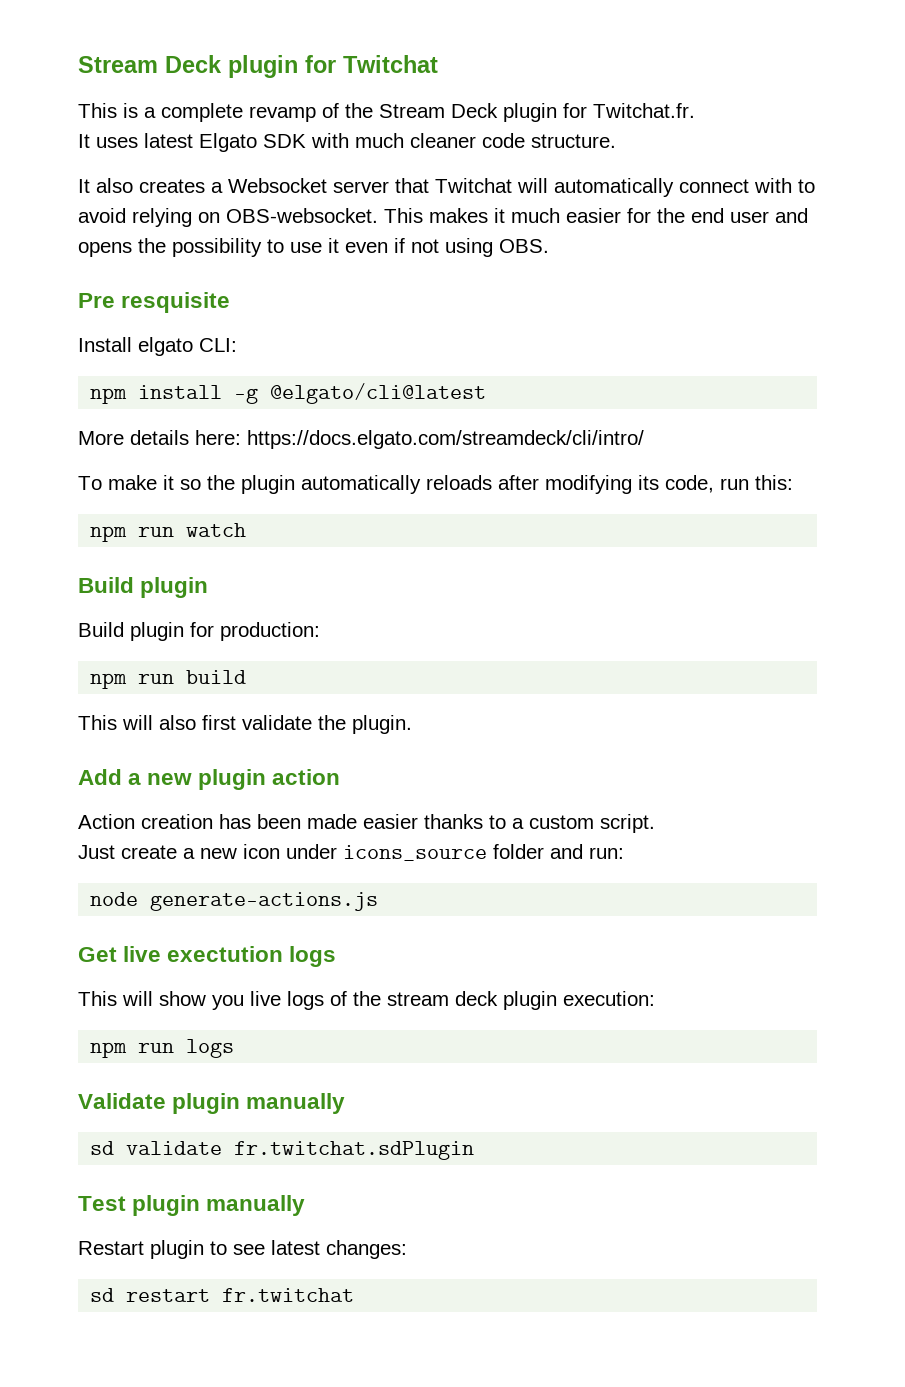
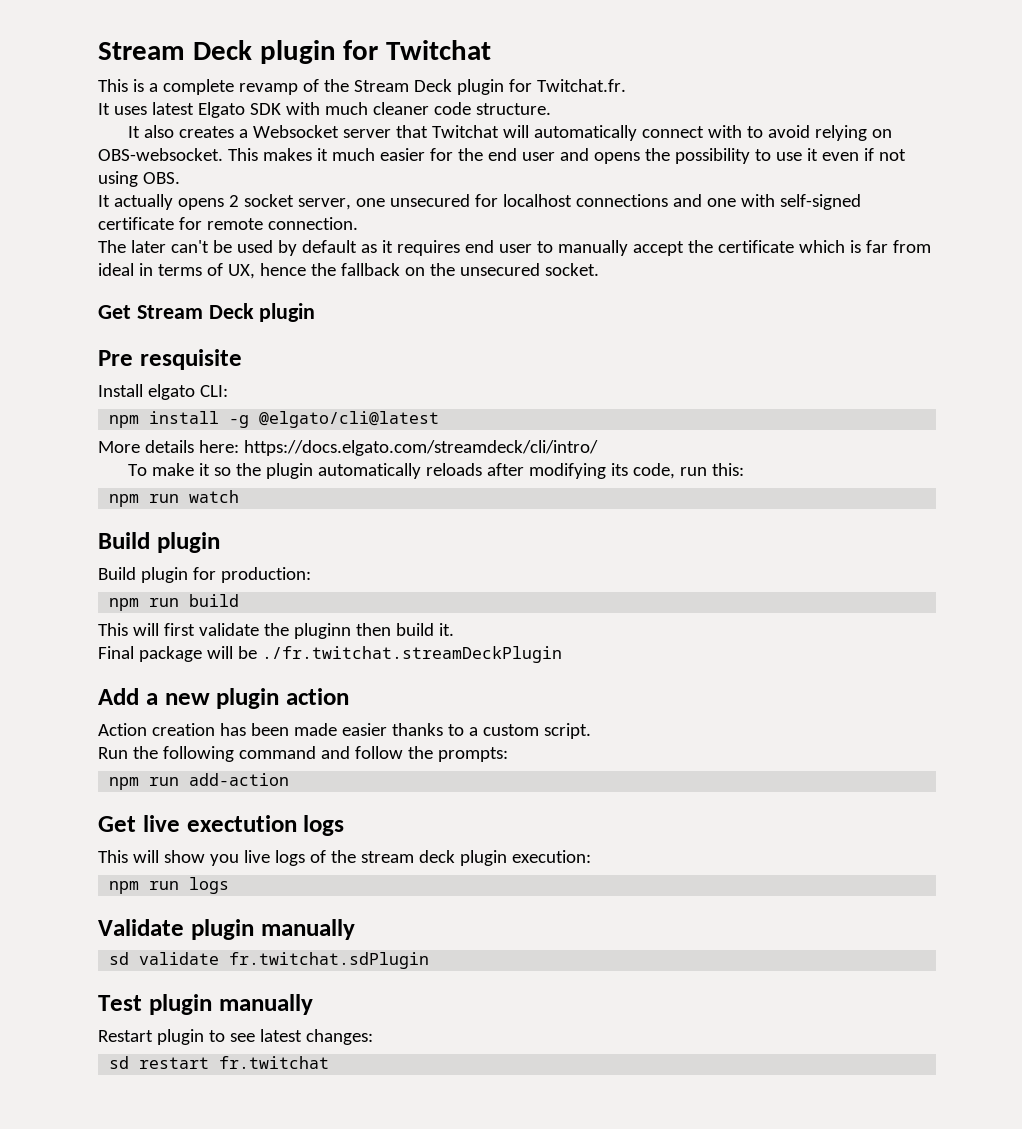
(549, 246) none -> [98,194,861,210] [98,217,358,230] [98,240,931,256] [98,263,599,279] [98,303,316,322] // It actually opens 2 socket server, one unsecured for localhost connections and one with self-signed certificate for remote connection. // The later can't be used by default as it requires end user to manually accept the certificate which is far from ideal in terms of UX, hence the fallback on the unsecured socket. // Get Stream Deck plugin
[159,715,196,730] also -> (159, 629) none
[352,715,412,734] plugin. -> [293,623,454,639] [98,646,562,663] pluginn then build it. // Final package will be ./fr.twitchat.streamDeckPlugin
[78,844,624,861] [90,892,379,911] Just create a new icon under icons_source folder and run: // node generate-actions.js -> [98,746,508,762] [109,773,290,790] Run the following command and follow the prompts: // npm run add-action

